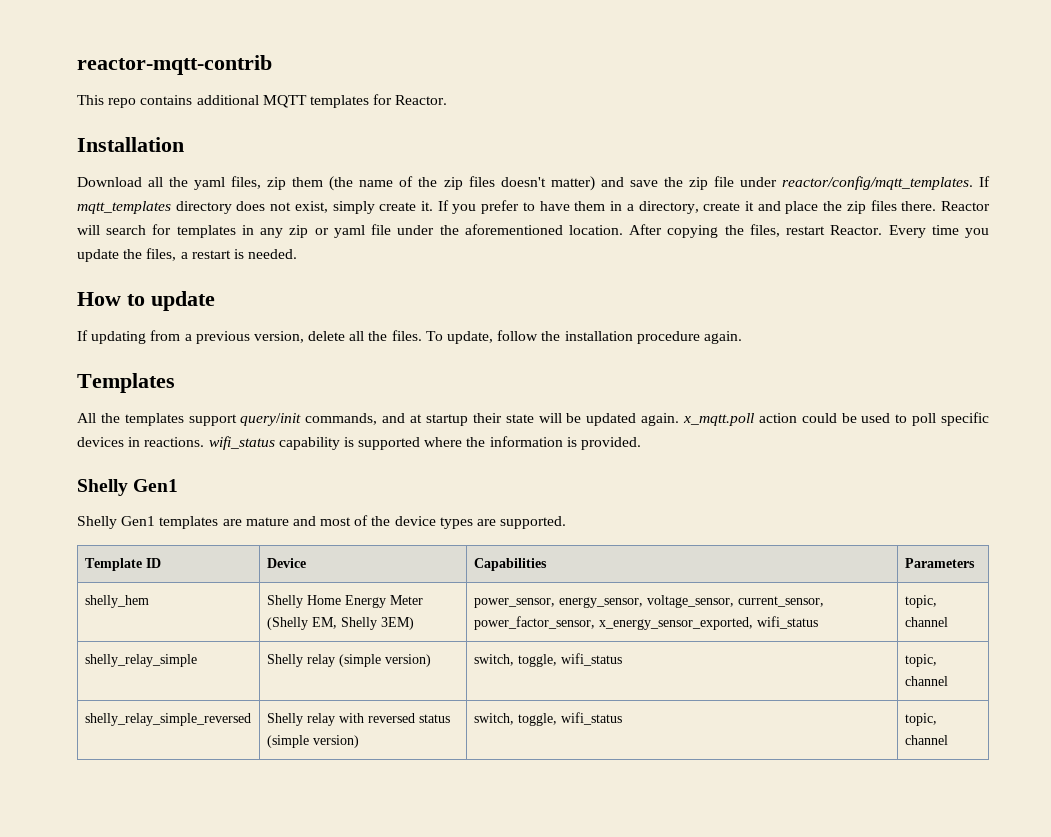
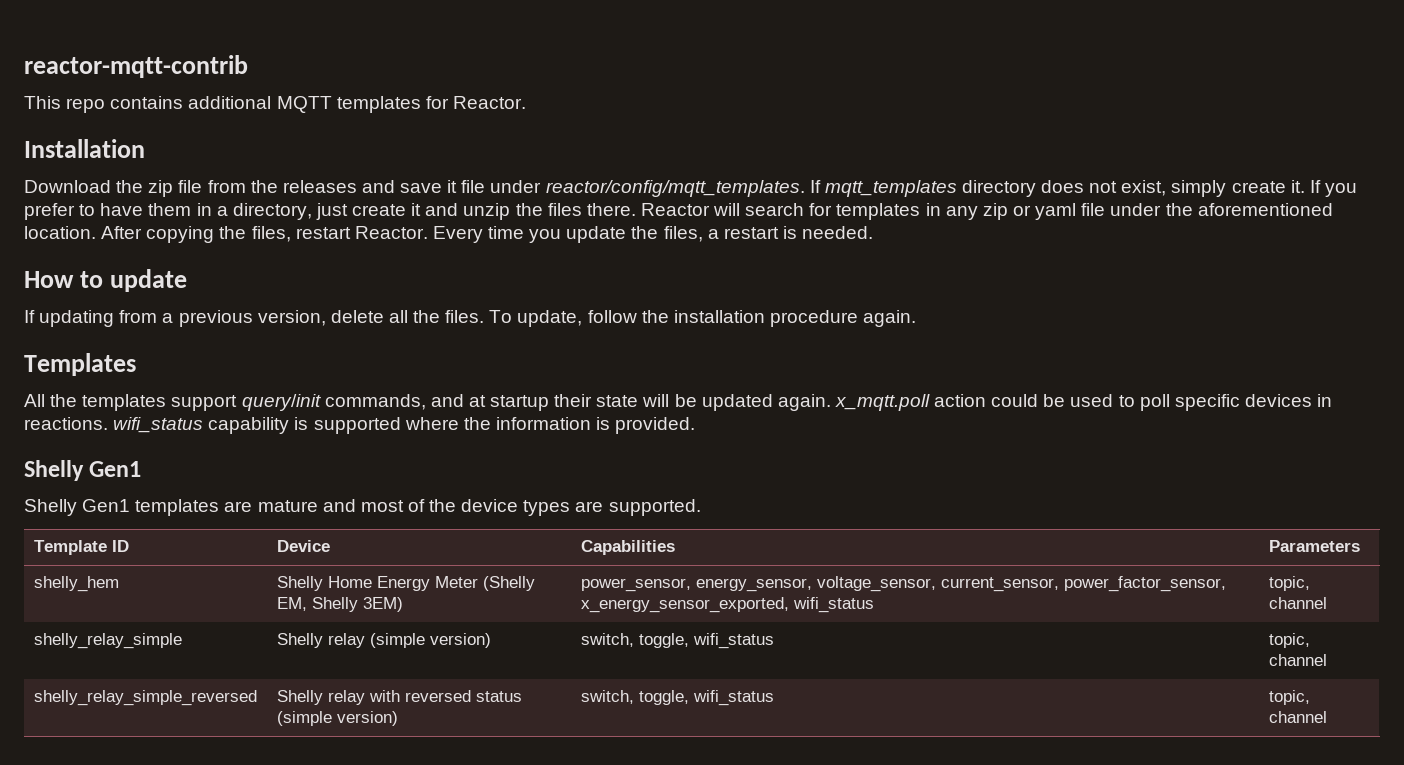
[148,176,708,191] all the yaml files, zip them (the name of the zip files doesn't matter) and save the zip -> [116,180,458,197] the zip file from the releases and save it
(699, 207) none -> [315,203,348,220] just
[785,201,866,214] place the zip -> [463,203,543,220] unzip the

